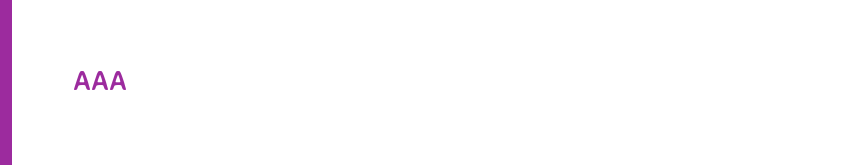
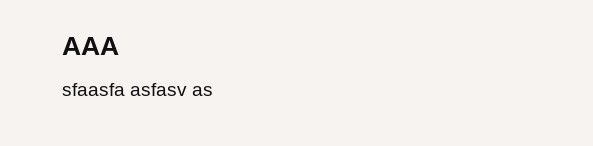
(127, 80) none -> [62,83,214,96] // sfaasfa asfasv as

